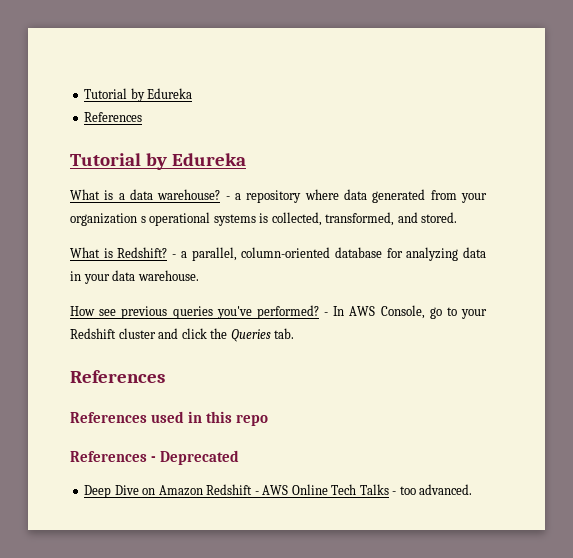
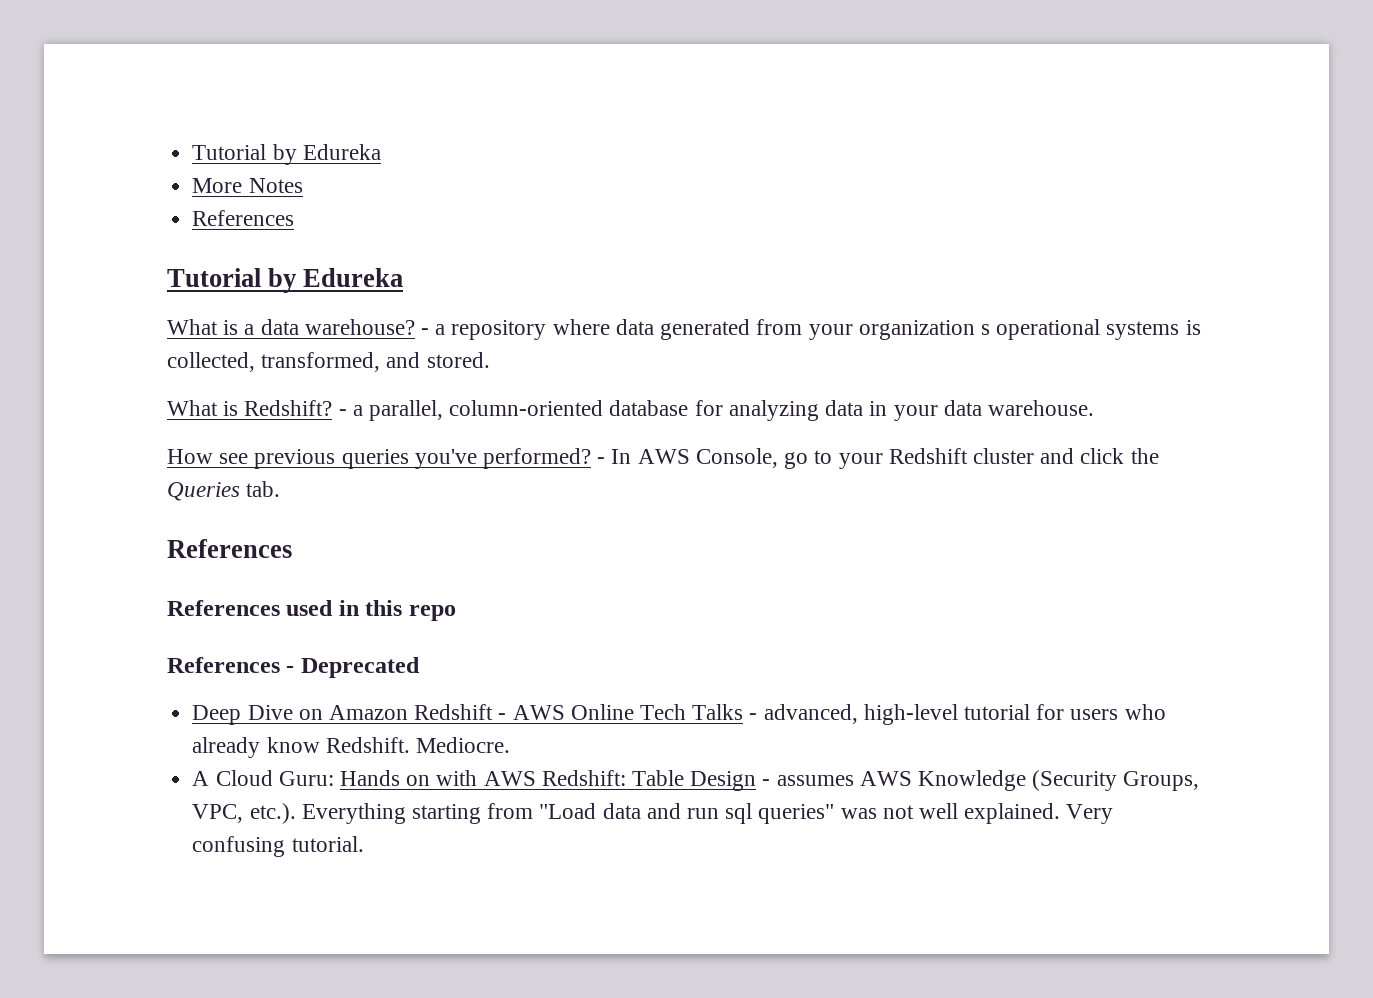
[84,88,193,102] Tutorial by Edureka -> [192,144,381,165] [192,178,303,193] Tutorial by Edureka // More Notes
[399,484,473,495] too advanced. -> [763,704,1166,725] [192,737,510,758] [192,770,1200,791] [192,803,1114,824] [192,836,364,857] advanced, high-level tutorial for users who already know Redshift. Mediocre. // A Cloud Guru: Hands on with AWS Redshift: Table Design - assumes AWS Knowledge (Security Groups, VPC, etc.). Everything starting from "Load data and run sql queries" was not well explained. Very confusing tutorial.

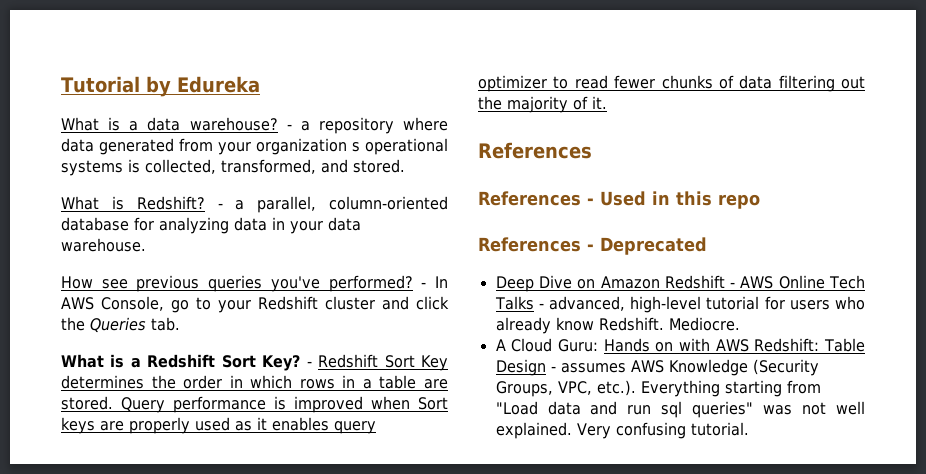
[192,144,381,165] [192,178,303,193] [192,210,295,226] [167,268,404,293] Tutorial by Edureka // More Notes // References // Tutorial by Edureka -> [61,76,260,97] Tutorial by Edureka
(281, 489) none -> [61,354,449,371] [61,375,448,389] [61,396,448,413] [61,417,376,434] [478,75,865,92] [478,96,607,113] // What is a Redshift Sort Key? - Redshift Sort Key determines the order in which rows in a table are stored. Query performance is improved when Sort keys are properly used as it enables query optimizer to read fewer chunks of data filtering out the majority of it.
[286,600,334,616] used -> [587,191,646,206] - Used

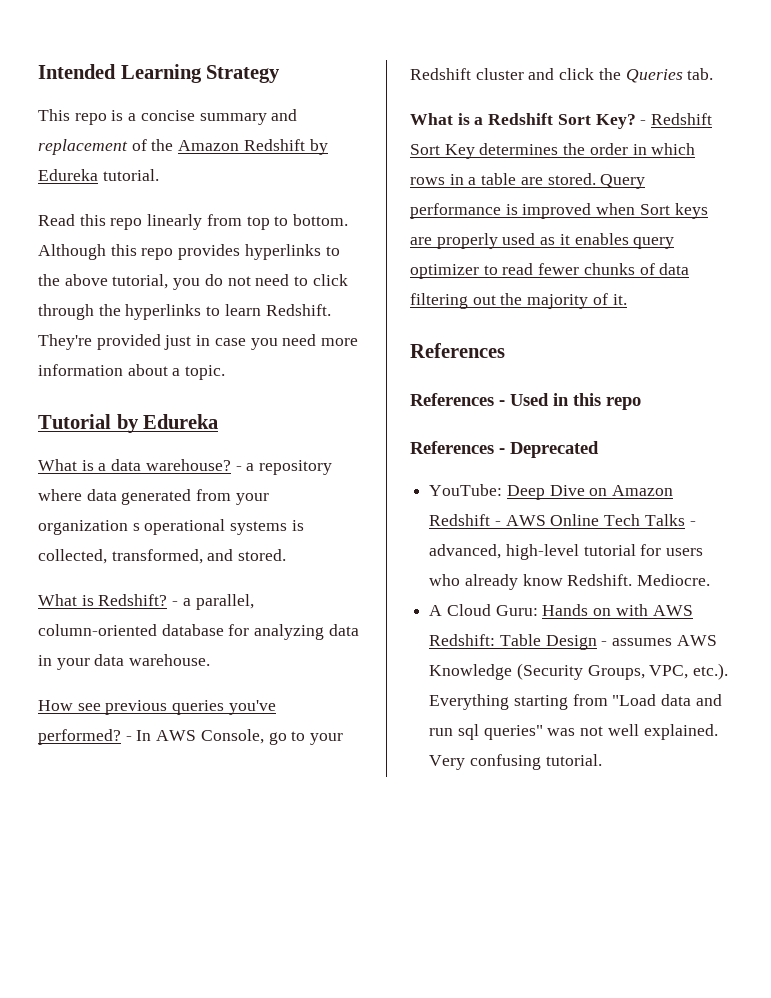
(61, 84) none -> [38,64,281,83] [38,109,298,125] [38,139,328,155] [38,169,159,181] [38,214,349,230] [38,244,340,260] [38,274,348,290] [38,304,331,320] [38,334,359,350] [38,364,226,380] Intended Learning Strategy // This repo is a concise summary and replacement of the Amazon Redshift by Edureka tutorial. // Read this repo linearly from top to bottom. Although this repo provides hyperlinks to the above tutorial, you do not need to click through the hyperlinks to learn Redshift. They're provided just in case you need more information about a topic. //
(707, 246) none -> [429,484,503,496] YouTube:

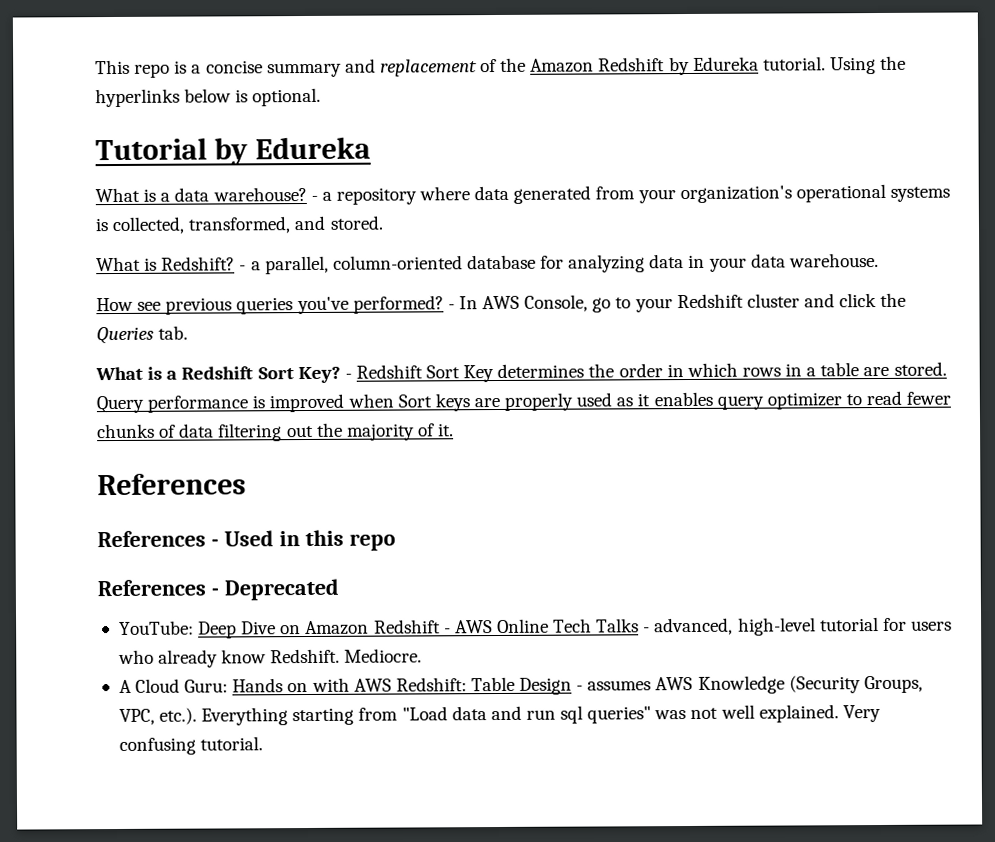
[38,64,281,83] Intended Learning Strategy // -> (95, 67) none
[38,214,349,230] [38,244,340,260] [38,274,348,290] [38,304,331,320] [38,334,359,350] [38,364,226,380] // Read this repo linearly from top to bottom. Although this repo provides hyperlinks to the above tutorial, you do not need to click through the hyperlinks to learn Redshift. They're provided just in case you need more information about a topic. -> [829,55,907,75] [95,87,322,108] Using the hyperlinks below is optional.
[38,520,140,535] organization s -> [679,185,792,204] organization's

